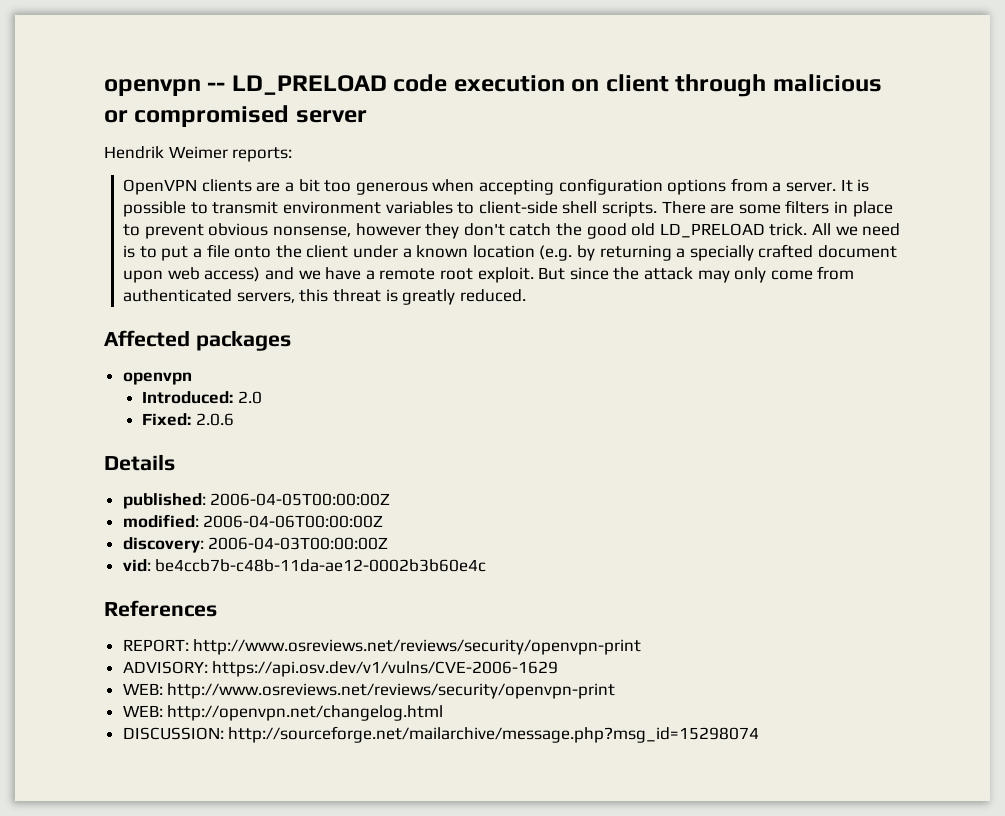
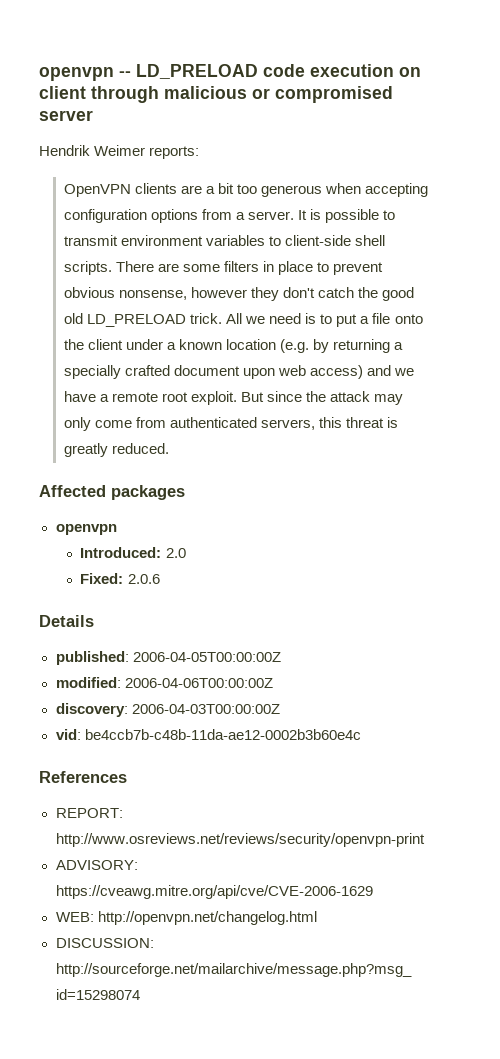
[212,661,559,677] [122,683,616,699] https://api.osv.dev/v1/vulns/CVE-2006-1629 // WEB: http://www.osreviews.net/reviews/security/openvpn-print -> [55,885,373,899] https://cveawg.mitre.org/api/cve/CVE-2006-1629

